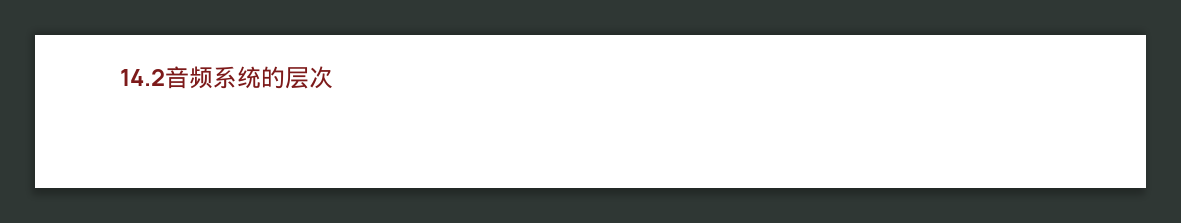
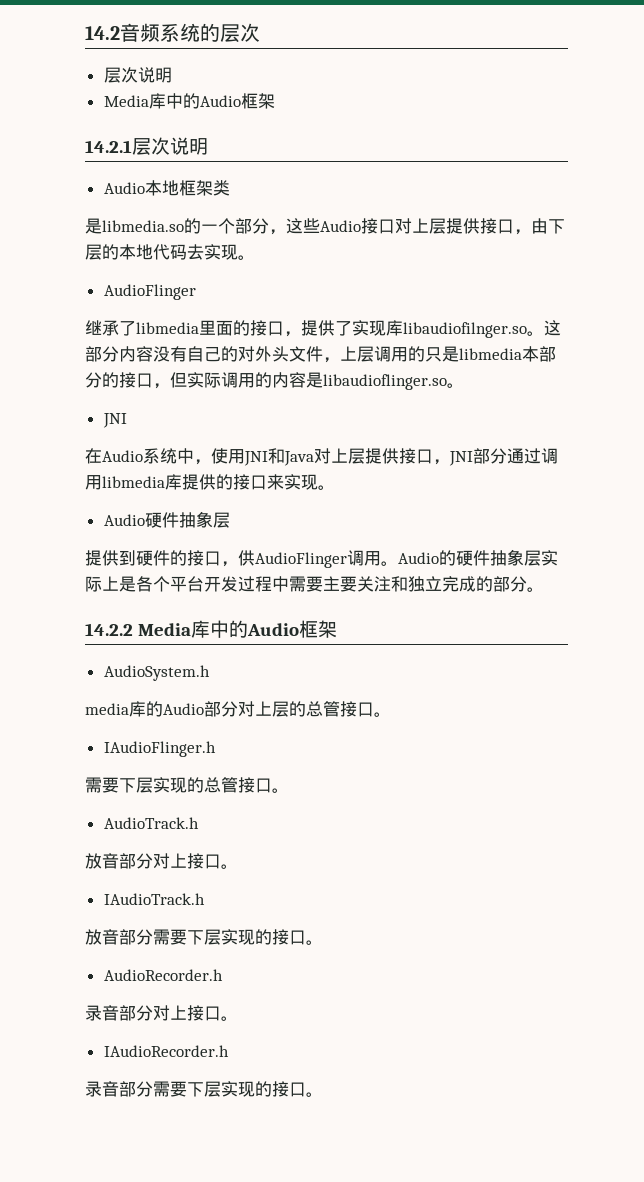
(333, 77) none -> [103,67,172,83] [103,93,275,109] [85,137,208,155] [103,180,230,196] [85,218,565,235] [85,244,255,260] [103,284,196,300] [85,320,561,338] [85,346,556,363] [85,372,464,390] [102,413,127,428] [85,448,558,466] [85,474,335,490] [103,511,230,528] [85,549,558,568] [85,576,544,592] [85,620,337,638] [103,665,210,681] [85,701,391,717] [103,741,216,757] [85,777,289,793] [103,817,199,829] [85,853,238,869] [103,893,205,905] [85,929,323,945] [103,969,223,981] [85,1005,238,1021] [103,1045,229,1057] [85,1081,323,1097] // 层次说明 // Media库中的Audio框架 // 14.2.1层次说明 // Audio本地框架类 // 是libmedia.so的一个部分，这些Audio接口对上层提供接口，由下层的本地代码去实现。 // AudioFlinger // 继承了libmedia里面的接口，提供了实现库libaudiofilnger.so。这部分内容没有自己的对外头文件，上层调用的只是libmedia本部分的接口，但实际调用的内容是libaudioflinger.so。 // JNI // 在Audio系统中，使用JNI和Java对上层提供接口，JNI部分通过调用libmedia库提供的接口来实现。 // Audio硬件抽象层 // 提供到硬件的接口，供AudioFlinger调用。Audio的硬件抽象层实际上是各个平台开发过程中需要主要关注和独立完成的部分。 // 14.2.2 Media库中的Audio框架 // AudioSystem.h // media库的Audio部分对上层的总管接口。 // IAudioFlinger.h // 需要下层实现的总管接口。 // AudioTrack.h // 放音部分对上接口。 // IAudioTrack.h // 放音部分需要下层实现的接口。 // AudioRecorder.h // 录音部分对上接口。 // IAudioRecorder.h // 录音部分需要下层实现的接口。

